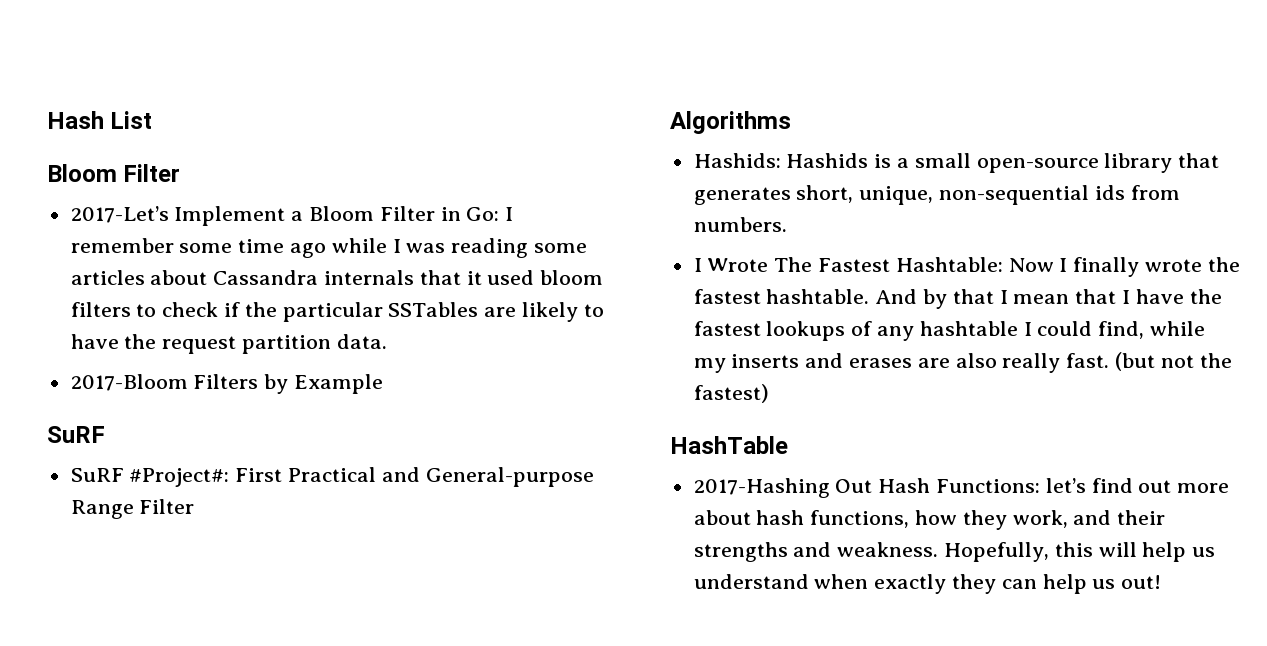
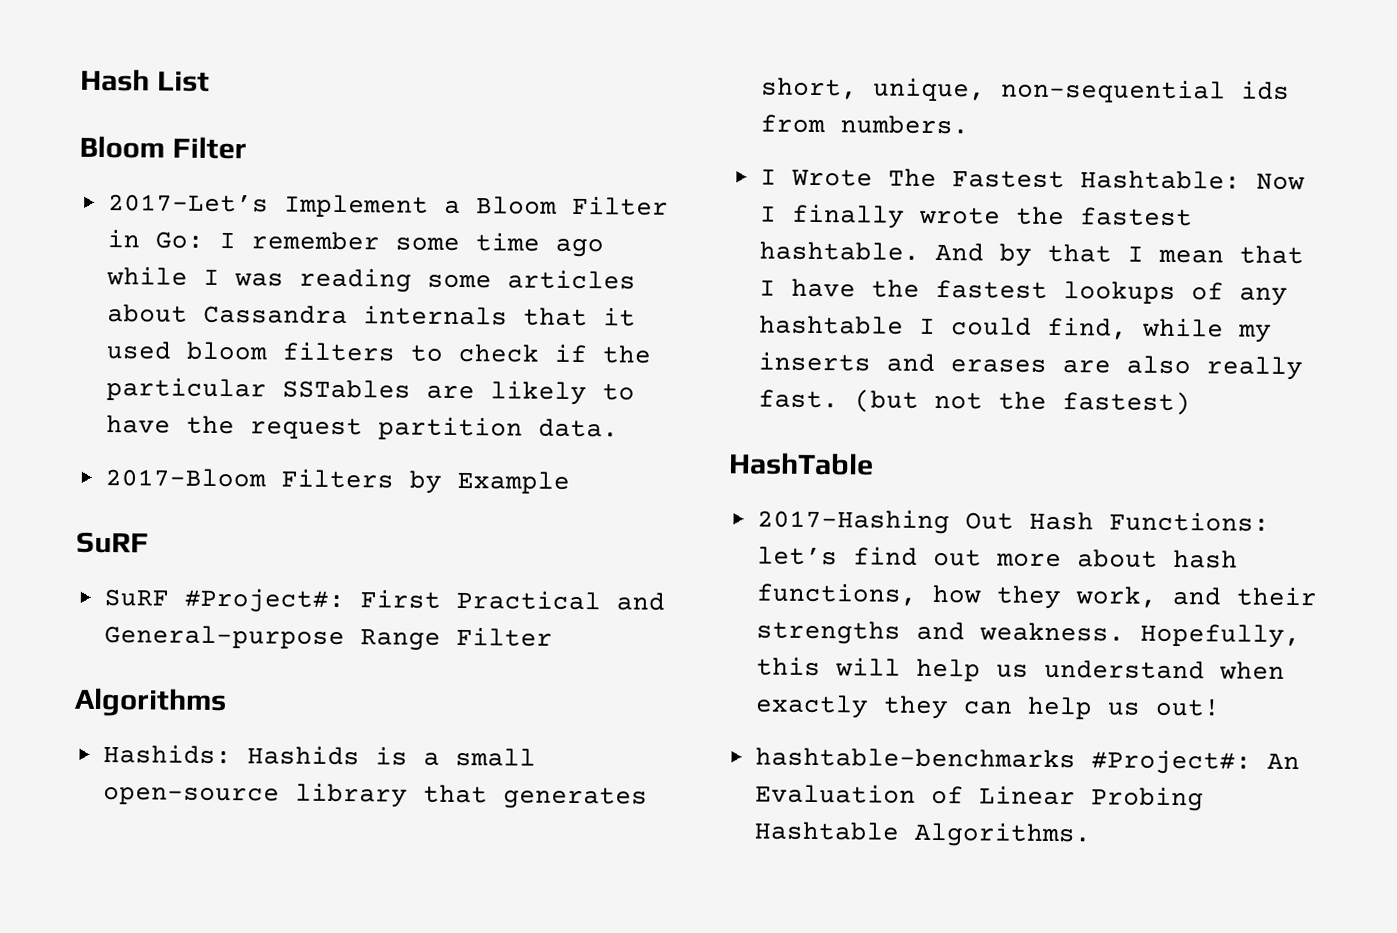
(1162, 582) none -> [754,747,1300,775] [754,783,1204,812] [753,821,1092,848] // hashtable-benchmarks #Project#: An Evaluation of Linear Probing Hashtable Algorithms.

